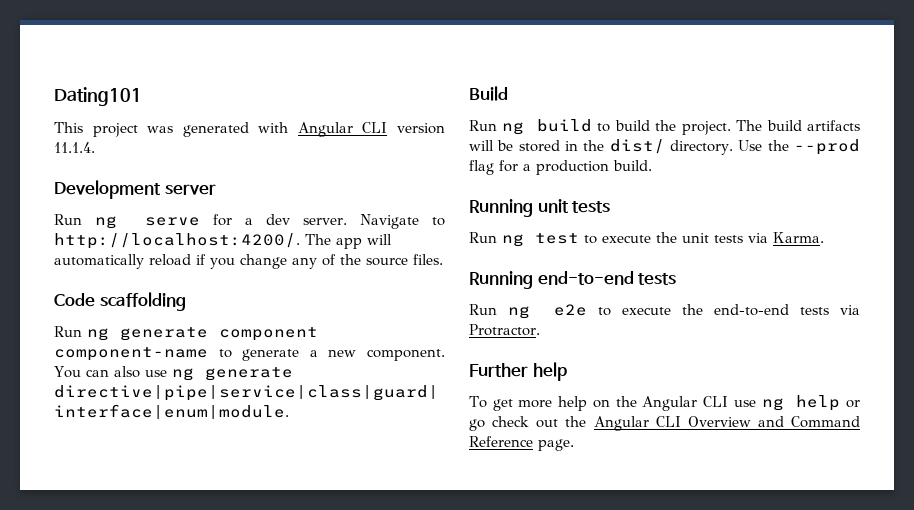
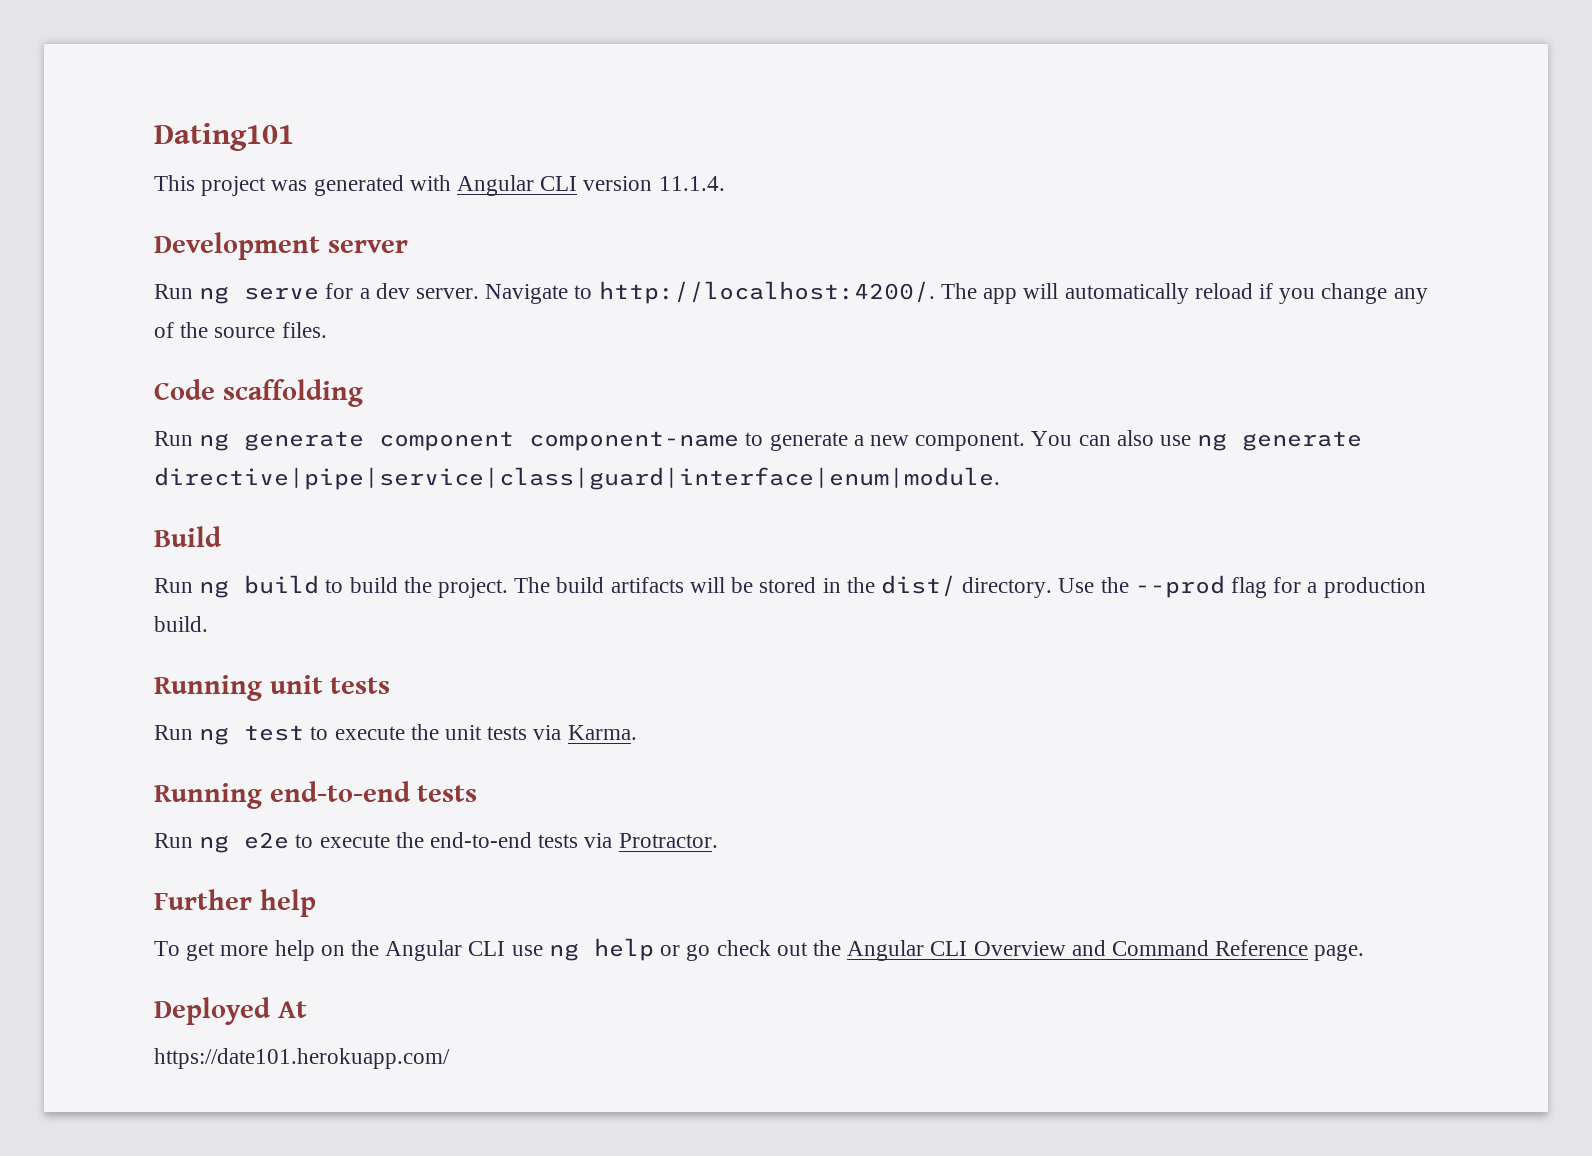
(574, 445) none -> [154,997,307,1025] [154,1048,450,1069] // Deployed At // https://date101.herokuapp.com/

